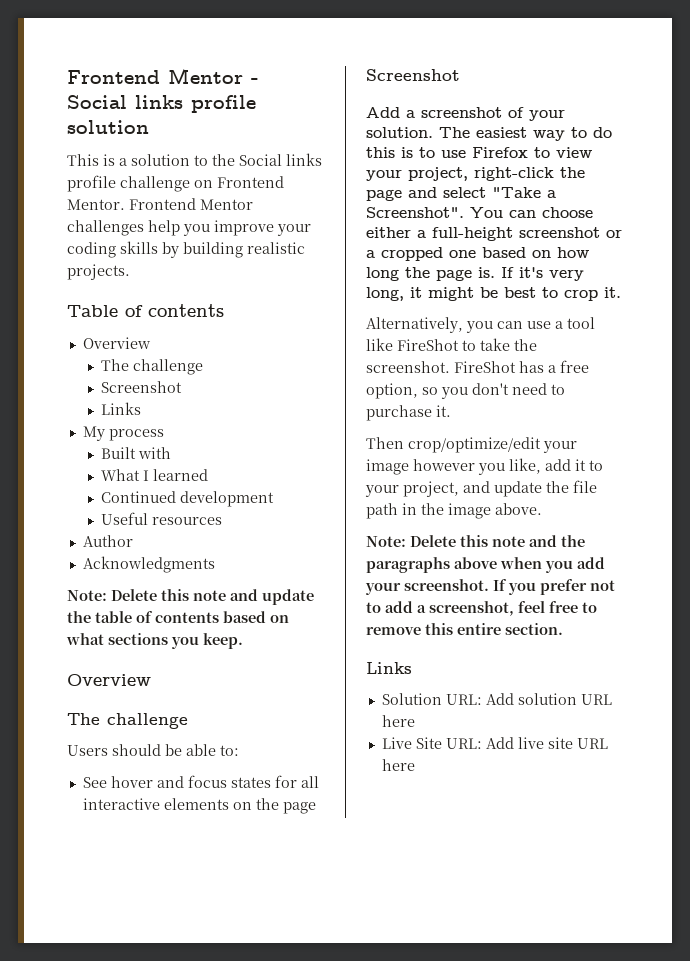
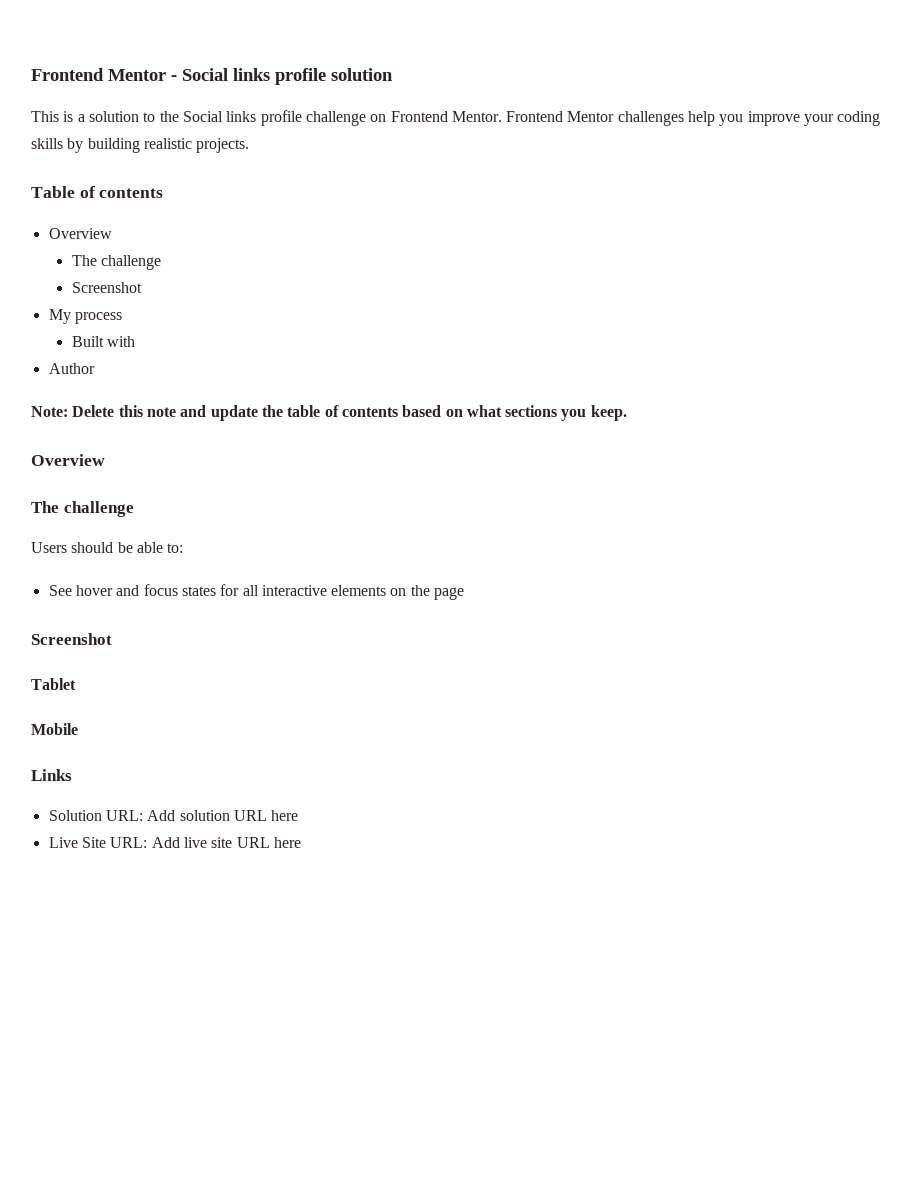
[101,402,142,415] // Links -> (142, 287) none
[101,469,209,481] [101,491,275,507] [101,512,223,525] // What I learned // Continued development // Useful resources -> (136, 341) none
[82,556,215,573] // Acknowledgments -> (95, 368) none
[366,107,565,121] [366,127,612,141] [366,147,592,158] [366,167,585,181] [366,187,556,201] [366,207,593,218] [366,227,622,241] [366,247,589,261] [366,267,584,281] [366,287,621,301] [366,317,595,333] [366,338,537,351] [366,360,589,373] [366,383,565,399] [366,405,451,421] [366,437,577,453] [366,458,603,475] [365,480,597,497] [366,503,542,519] [366,535,585,547] [366,557,605,573] [365,579,615,595] [366,601,597,616] [366,623,563,635] Add a screenshot of your solution. The easiest way to do this is to use Firefox to view your project, right-click the page and select "Take a Screenshot". You can choose either a full-height screenshot or a cropped one based on how long the page is. If it's very long, it might be best to crop it. // Alternatively, you can use a tool like FireShot to take the screenshot. FireShot has a free option, so you don't need to purchase it. // Then crop/optimize/edit your image however you like, add it to your project, and update the file path in the image above. // Note: Delete this note and the paragraphs above when you add your screenshot. If you prefer not to add a screenshot, feel free to remove this entire section. -> [31,678,76,690] [31,723,78,735] Tablet // Mobile

